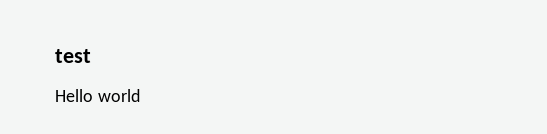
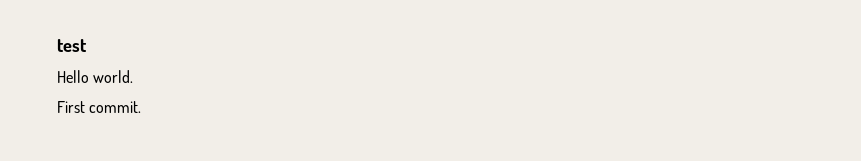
[97,89,140,102] world -> [93,70,134,83] [57,101,142,113] world. // First commit.

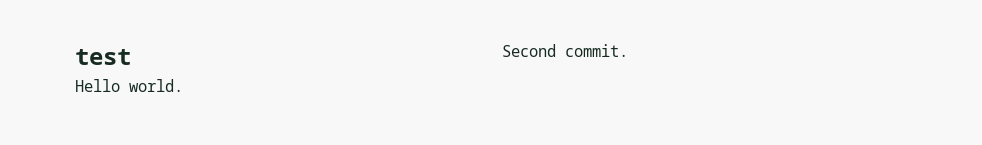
[57,101,85,113] First -> [502,44,556,57] Second

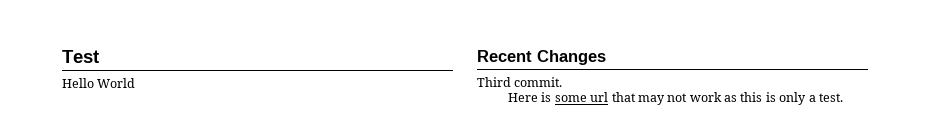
[75,49,131,65] test -> [62,50,99,63] Test
[129,79,183,92] [502,44,628,57] world. // Second commit. -> [97,78,136,88] [477,50,606,65] [477,77,563,87] [508,92,843,105] World // Recent Changes // Third commit. // Here is some url that may not work as this is only a test.

